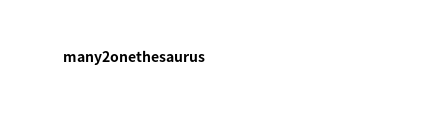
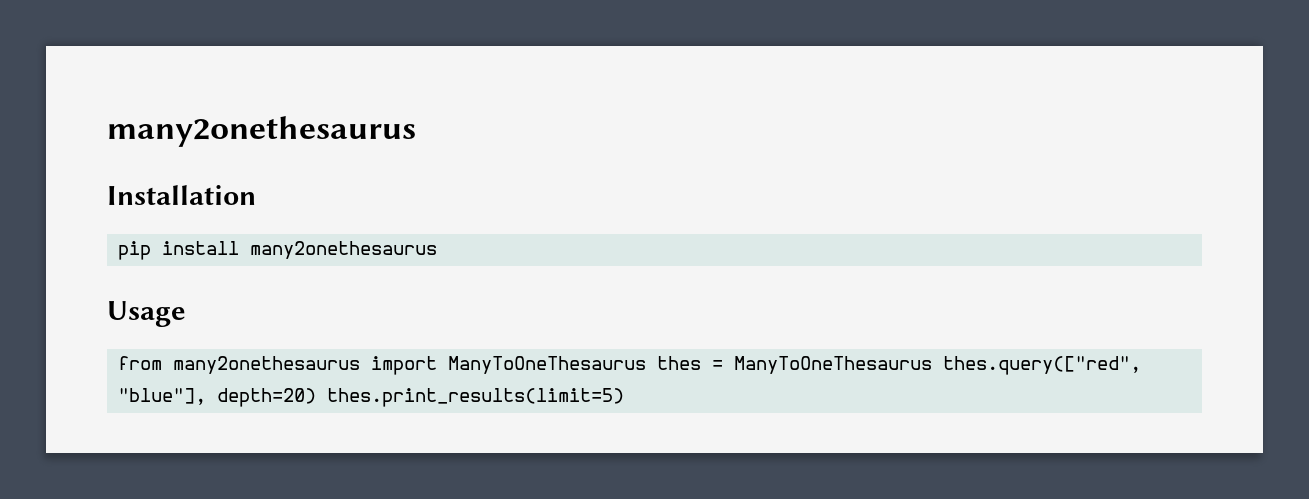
[63,50,205,65] many2onethesaurus -> [107,116,416,147] [107,185,256,205] [118,241,438,260] [107,301,186,327] [118,356,1142,375] [118,388,625,407] many2onethesaurus // Installation // pip install many2onethesaurus // Usage // from many2onethesaurus import ManyToOneThesaurus thes = ManyToOneThesaurus thes.query(["red", "blue"], depth=20) thes.print_results(limit=5)

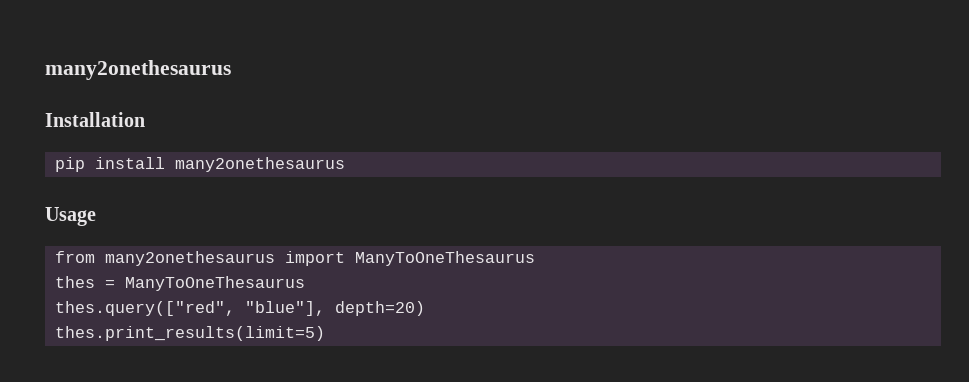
(647, 365) none -> (536, 258) //
(933, 365) none -> (306, 283) //
(317, 397) none -> (426, 308) //

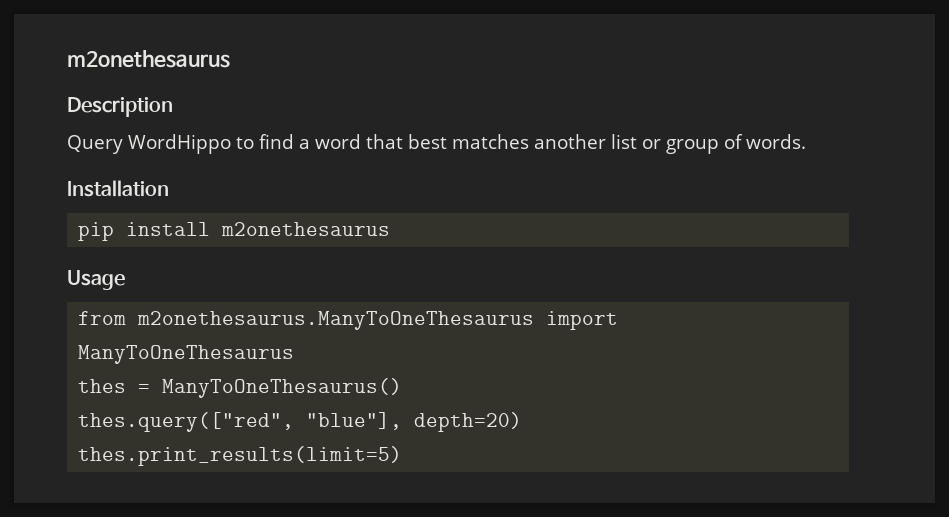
[45,60,231,80] many2onethesaurus -> [67,50,230,68] [67,97,173,117] [67,134,806,154] m2onethesaurus // Description // Query WordHippo to find a word that best matches another list or group of words.
[175,157,346,172] many2onethesaurus -> [221,222,391,236] m2onethesaurus
[105,251,276,266] many2onethesaurus -> [137,311,535,330] m2onethesaurus.ManyToOneThesaurus
[125,276,306,291] ManyToOneThesaurus -> [162,378,403,398] ManyToOneThesaurus()

